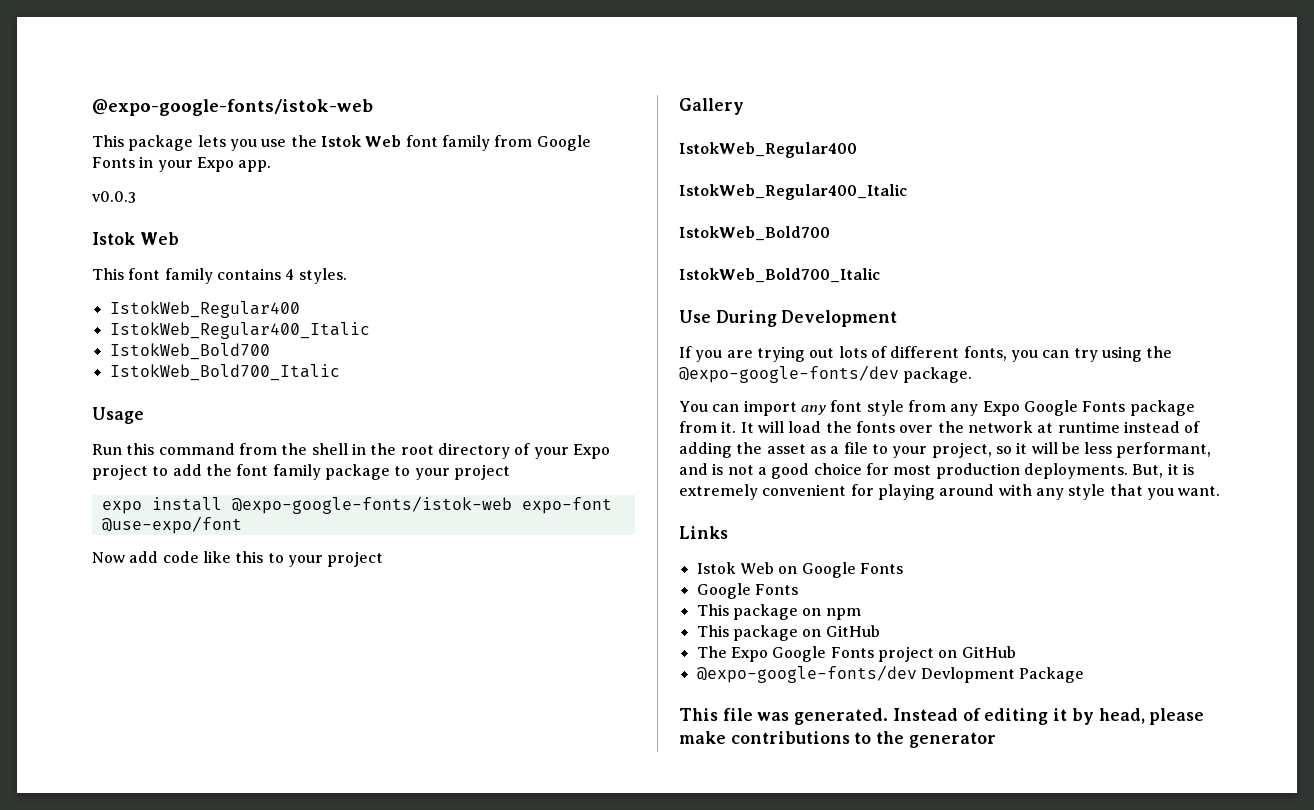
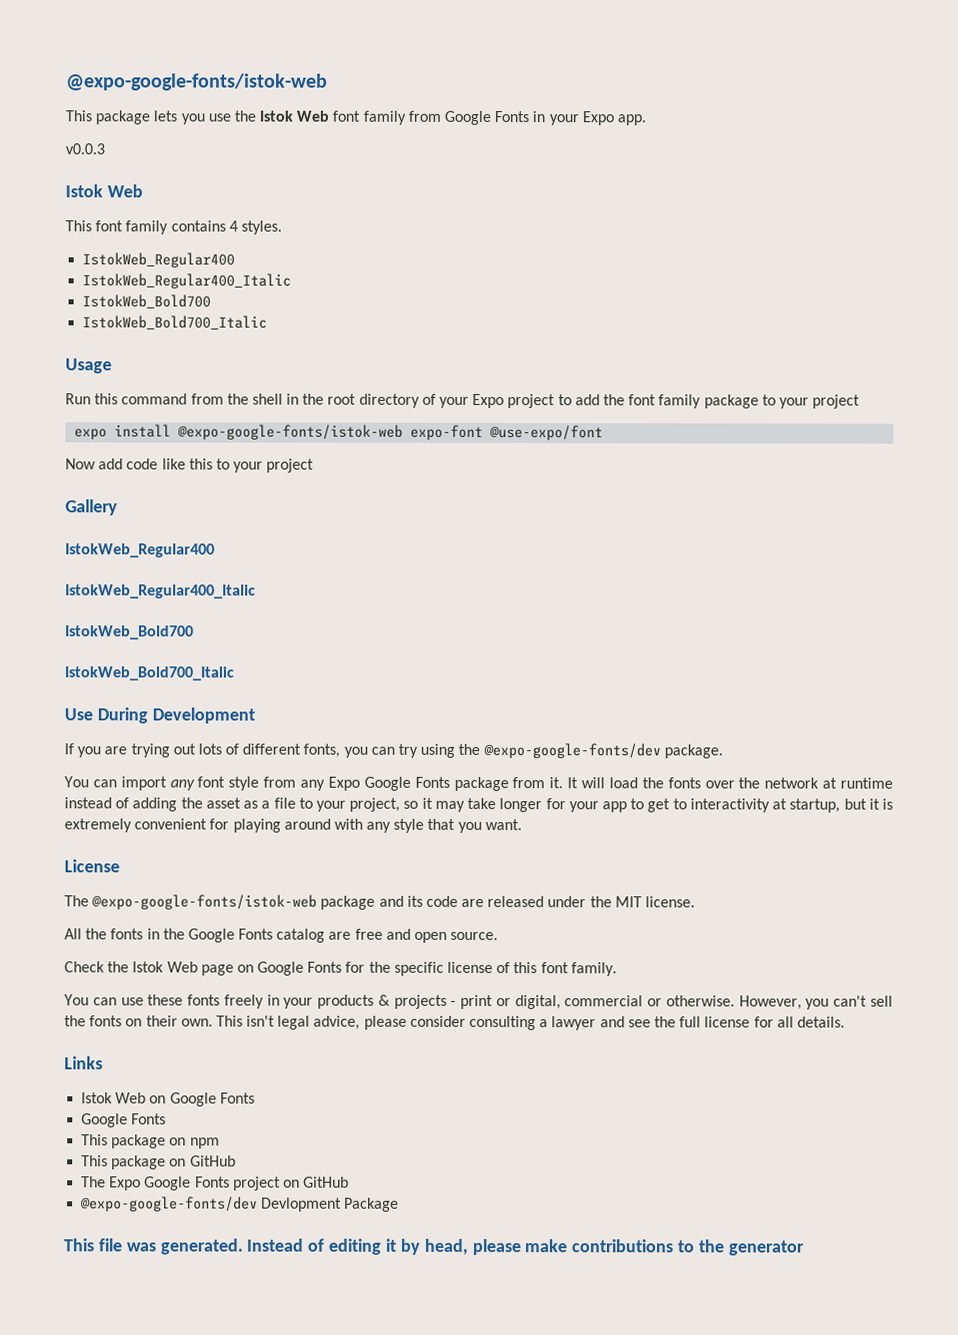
[1031,442,1212,458] [679,463,1164,479] will be less performant, and is not a good choice for most production deployments. But, -> [434,797,867,813] may take longer for your app to get to interactivity at startup, but
(1221, 491) none -> [64,859,120,873] [64,894,696,910] [64,928,499,943] [64,961,617,977] [64,994,894,1010] [64,1015,845,1031] // License // The @expo-google-fonts/istok-web package and its code are released under the MIT license. // All the fonts in the Google Fonts catalog are free and open source. // Check the Istok Web page on Google Fonts for the specific license of this font family. // You can use these fonts freely in your products & projects - print or digital, commercial or otherwise. However, you can't sell the fonts on their own. This isn't legal advice, please consider consulting a lawyer and see the full license for all details.

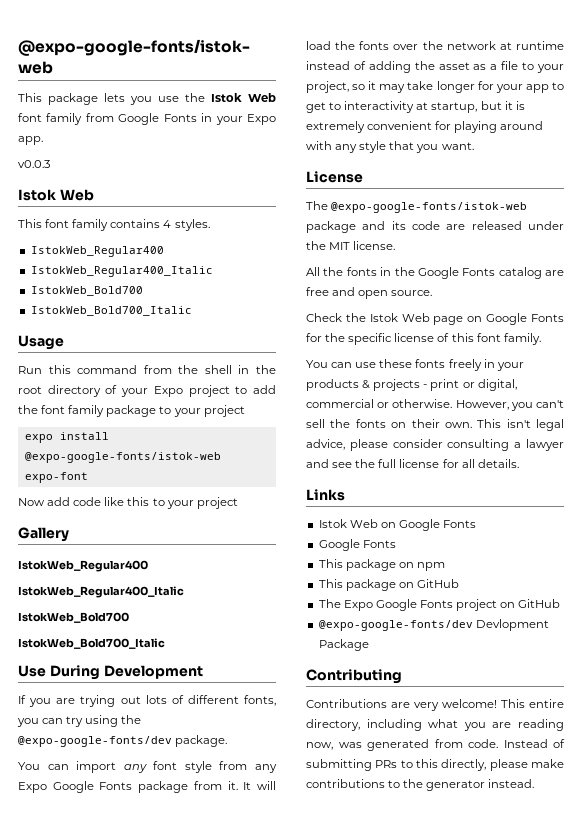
[489,425,604,441] @use-expo/font -> (88, 477) none
[63,1238,469,1255] This file was generated. Instead of editing it by head, -> [306,669,402,684] [306,699,564,711] [306,719,564,731] [306,739,565,751] [306,759,487,771] Contributing // Contributions are very welcome! This entire directory, including what you are reading now, was generated from code. Instead of submitting PRs to this directly,
(805, 1248) none -> [488,779,535,788] instead.

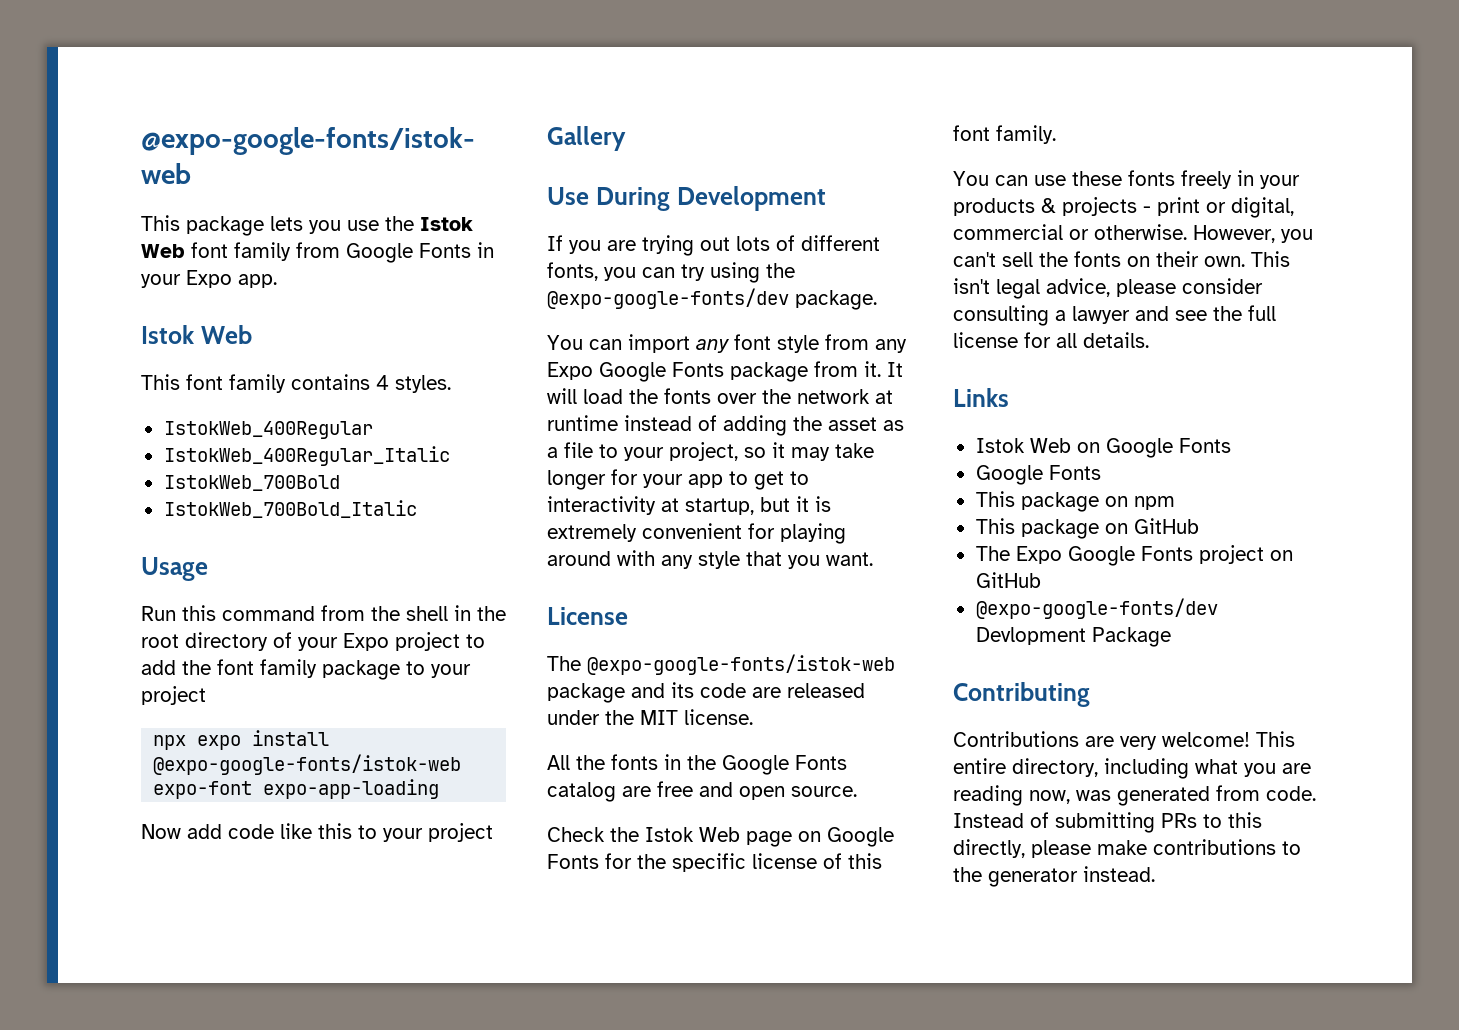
[18,160,50,168] // v0.0.3 -> (277, 281) none
[30,246,164,257] [30,266,213,277] [30,286,143,296] [30,306,192,316] IstokWeb_Regular400 // IstokWeb_Regular400_Italic // IstokWeb_Bold700 // IstokWeb_Bold700_Italic -> [163,421,373,439] [163,446,450,466] [163,475,340,491] [163,500,417,518] IstokWeb_400Regular // IstokWeb_400Regular_Italic // IstokWeb_700Bold // IstokWeb_700Bold_Italic
(245, 411) none -> [153,735,187,750] npx
(88, 477) none -> [263,779,440,799] expo-app-loading
[18,560,148,572] [18,586,184,598] [18,612,129,623] [18,638,165,649] // IstokWeb_Regular400 // IstokWeb_Regular400_Italic // IstokWeb_Bold700 // IstokWeb_Bold700_Italic -> (626, 138) none

